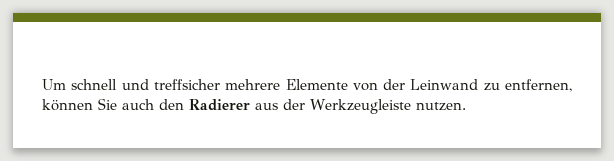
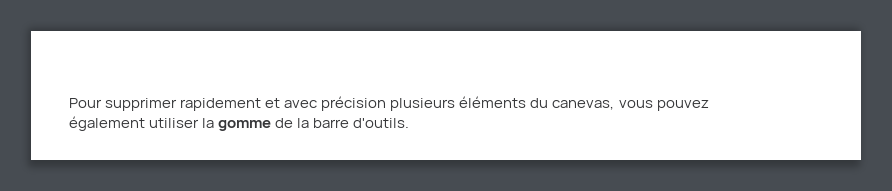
[42,79,572,92] [42,98,466,114] Um schnell und treffsicher mehrere Elemente von der Leinwand zu entfernen, können Sie auch den Radierer aus der Werkzeugleiste nutzen. -> [69,96,709,111] [69,116,410,131] Pour supprimer rapidement et avec précision plusieurs éléments du canevas, vous pouvez également utiliser la gomme de la barre d'outils.

